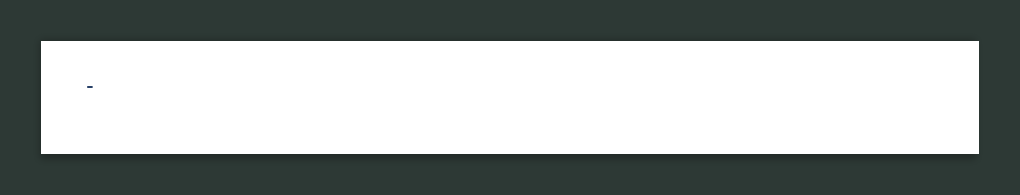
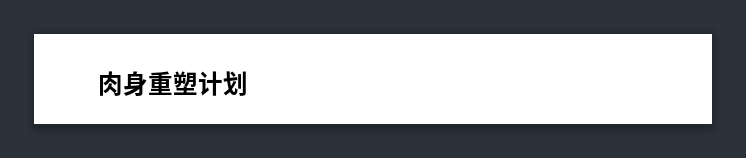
[86,86,94,93] - -> [98,71,248,96] 肉身重塑计划

